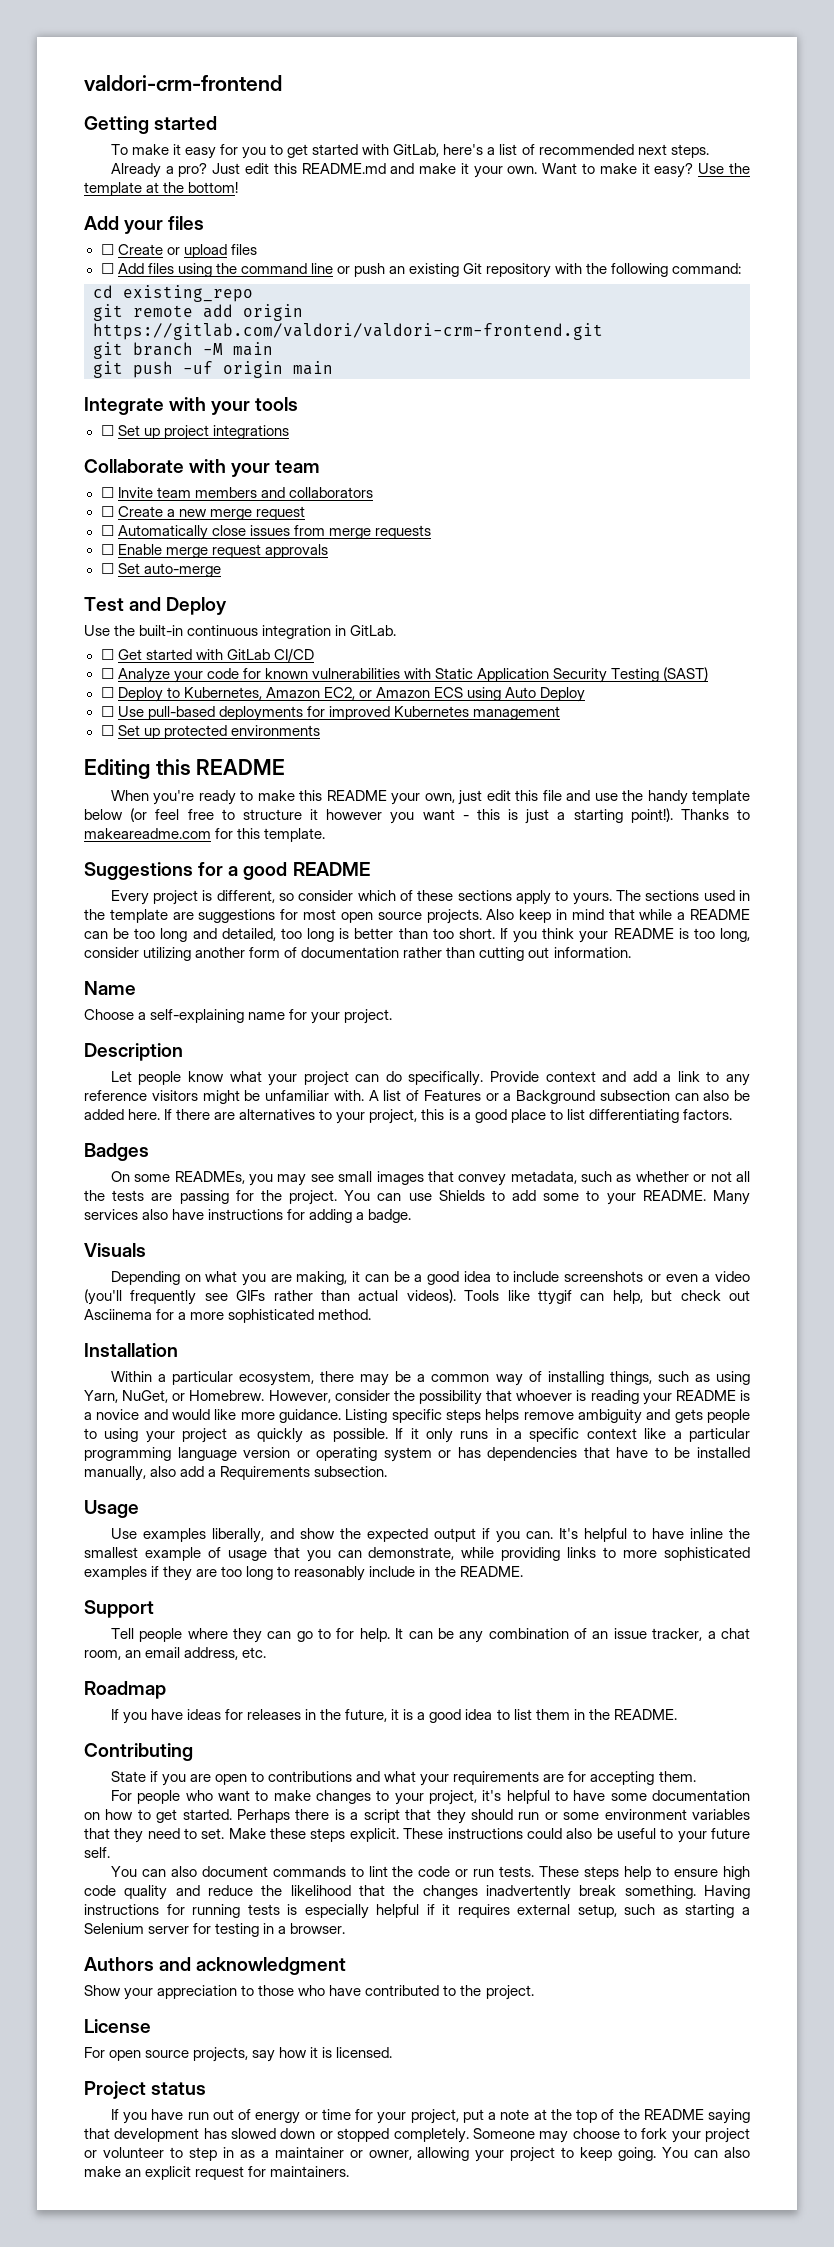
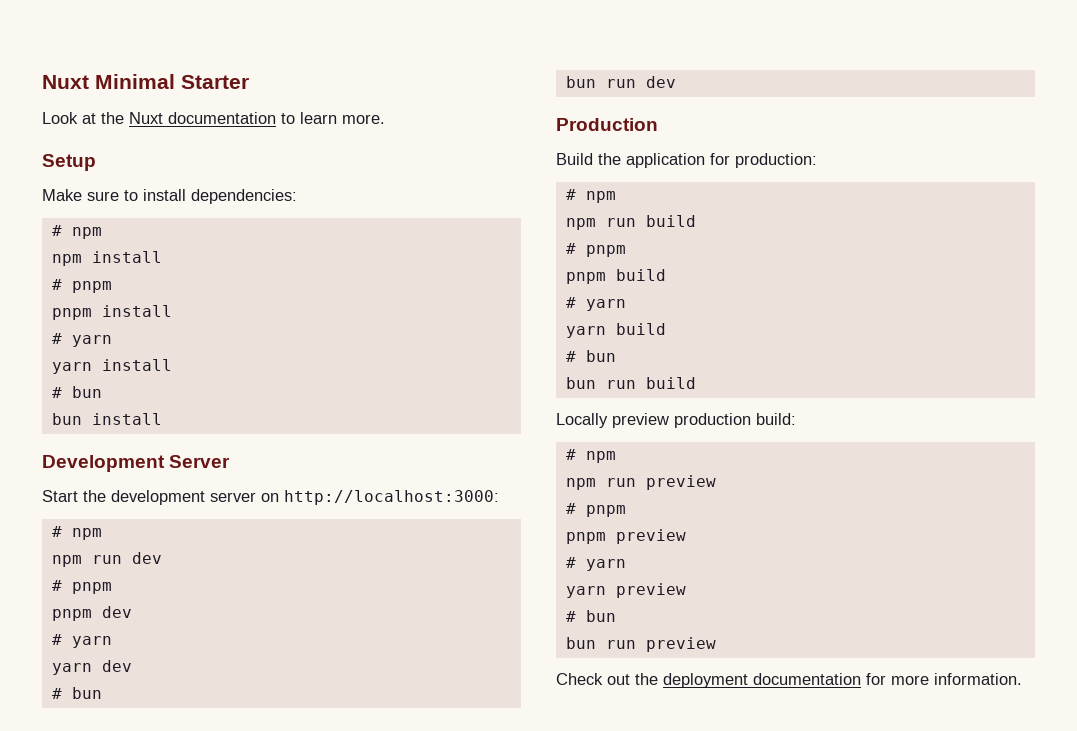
[84,75,282,91] [84,116,218,134] [110,144,709,159] [110,163,750,178] [84,182,239,196] [84,216,205,234] [100,244,257,258] [100,263,742,278] [93,285,253,302] [93,304,303,321] [93,323,603,340] [93,342,273,359] [93,361,333,378] [84,397,299,415] [100,425,289,440] [84,459,321,477] [100,487,373,498] [100,506,305,520] [100,525,431,540] [100,544,328,558] [100,563,221,577] [84,597,228,615] [84,625,397,639] [100,648,314,662] [100,667,709,683] [100,687,586,702] [100,706,560,721] [100,725,320,739] [84,759,286,779] [110,790,750,805] [84,808,750,824] [84,828,326,842] [84,862,370,880] [110,890,751,905] [84,909,750,924] [84,928,750,943] [84,947,631,961] [84,981,136,995] [84,1009,393,1024] [84,1043,183,1061] [110,1071,751,1086] [84,1090,750,1104] [84,1109,732,1124] [84,1143,149,1161] [110,1171,751,1186] [84,1190,750,1205] [84,1209,412,1223] [84,1243,146,1257] [110,1271,750,1286] [84,1289,750,1305] [84,1309,372,1323] [84,1343,178,1357] [110,1371,750,1386] [84,1390,750,1405] [84,1409,750,1424] [84,1428,751,1443] [84,1447,751,1462] [84,1466,388,1481] [84,1500,139,1518] [110,1528,751,1543] [84,1547,750,1562] [84,1566,523,1581] [84,1600,154,1618] [110,1628,750,1643] [84,1647,267,1660] [84,1681,166,1699] [110,1709,677,1724] [84,1743,193,1761] [110,1771,696,1786] [110,1790,751,1805] [84,1809,751,1824] [84,1828,751,1843] [84,1847,110,1858] [110,1866,750,1880] [84,1885,750,1900] [84,1904,750,1919] [84,1923,346,1937] [84,1957,347,1975] [84,1985,534,2000] [84,2019,151,2033] [84,2047,393,2062] [84,2081,207,2099] [110,2109,750,2124] [84,2128,751,2143] [84,2147,751,2162] [84,2166,350,2180] valdori-crm-frontend // Getting started // To make it easy for you to get started with GitLab, here's a list of recommended next steps. // Already a pro? Just edit this README.md and make it your own. Want to make it easy? Use the template at the bottom! // Add your files // ☐ Create or upload files // ☐ Add files using the command line or push an existing Git repository with the following command: // cd existing_repo // git remote add origin https://gitlab.com/valdori/valdori-crm-frontend.git // git branch -M main // git push -uf origin main // Integrate with your tools // ☐ Set up project integrations // Collaborate with your team // ☐ Invite team members and collaborators // ☐ Create a new merge request // ☐ Automatically close issues from merge requests // ☐ Enable merge request approvals // ☐ Set auto-merge // Test and Deploy // Use the built-in continuous integration in GitLab. // ☐ Get started with GitLab CI/CD // ☐ Analyze your code for known vulnerabilities with Static Application Security Testing (SAST) // ☐ Deploy to Kubernetes, Amazon EC2, or Amazon ECS using Auto Deploy // ☐ Use pull-based deployments for improved Kubernetes management // ☐ Set up protected environments // Editing this README // When you're ready to make this README your own, just edit this file and use the handy template below (or feel free to structure it however you want - this is just a starting point!). Thanks to makeareadme.com for this template. // Suggestions for a good README // Every project is different, so consider which of these sections apply to yours. The sections used in the template are suggestions for most open source projects. Also keep in mind that while a README can be too long and detailed, too long is better than too short. If you think your README is too long, consider utilizing another form of documentation rather than cutting out information. // Name // Choose a self-explaining name for your project. // Description // Let people know what your project can do specifically. Provide context and add a link to any reference visitors might be unfamiliar with. A list of Features or a Background subsection can also be added here. If there are alternatives to your project, this is a good place to list differentiating factors. // Badges // On some READMEs, you may see small images that convey metadata, such as whether or not all the tests are passing for the project. You can use Shields to add some to your README. Many services also have instructions for adding a badge. // Visuals // Depending on what you are making, it can be a good idea to include screenshots or even a video (you'll frequently see GIFs rather than actual videos). Tools like ttygif can help, but check out Asciinema for a more sophisticated method. // Installation // Within a particular ecosystem, there may be a common way of installing things, such as using Yarn, NuGet, or Homebrew. However, consider the possibility that whoever is reading your README is a novice and would like more guidance. Listing specific steps helps remove ambiguity and gets people to using your project as quickly as possible. If it only runs in a specific context like a particular programming language version or operating system or has dependencies that have to be installed manually, also add a Requirements subsection. // Usage // Use examples liberally, and show the expected output if you can. It's helpful to have inline the smallest example of usage that you can demonstrate, while providing links to more sophisticated examples if they are too long to reasonably include in the README. // Support // Tell people where they can go to for help. It can be any combination of an issue tracker, a chat room, an email address, etc. // Roadmap // If you have ideas for releases in the future, it is a good idea to list them in the README. // Contributing // State if you are open to contributions and what your requirements are for accepting them. // For people who want to make changes to your project, it's helpful to have some documentation on how to get started. Perhaps there is a script that they should run or some environment variables that they need to set. Make these steps explicit. These instructions could also be useful to your future self. // You can also document commands to lint the code or run tests. These steps help to ensure high code quality and reduce the likelihood that the changes inadvertently break something. Having instructions for running tests is especially helpful if it requires external setup, such as starting a Selenium server for testing in a browser. // Authors and acknowledgment // Show your appreciation to those who have contributed to the project. // License // For open source projects, say how it is licensed. // Project status // If you have run out of energy or time for your project, put a note at the top of the README saying that development has slowed down or stopped completely. Someone may choose to fork your project or volunteer to step in as a maintainer or owner, allowing your project to keep going. You can also make an explicit request for maintainers. -> [42,74,249,89] [42,112,385,124] [42,154,96,171] [42,189,297,204] [51,225,102,239] [51,251,162,266] [51,279,112,293] [51,305,172,320] [51,333,112,347] [51,359,172,374] [51,386,102,398] [51,413,162,425] [42,455,231,472] [42,490,499,505] [51,526,102,540] [51,552,162,567] [51,580,112,594] [51,606,132,621] [51,634,112,648] [51,660,132,675] [51,687,102,699] [565,76,676,88] [556,118,658,131] [556,153,817,168] [565,189,616,203] [565,215,696,230] [565,243,626,257] [565,269,666,284] [565,297,626,311] [565,323,666,338] [565,350,616,362] [565,377,696,389] [556,413,796,428] [565,449,616,463] [565,475,716,490] [565,503,626,517] [565,529,686,544] [565,557,626,571] [565,583,686,598] [565,610,616,622] [565,637,716,652] [556,673,1022,688] Nuxt Minimal Starter // Look at the Nuxt documentation to learn more. // Setup // Make sure to install dependencies: // # npm // npm install // # pnpm // pnpm install // # yarn // yarn install // # bun // bun install // Development Server // Start the development server on http://localhost:3000: // # npm // npm run dev // # pnpm // pnpm dev // # yarn // yarn dev // # bun // bun run dev // Production // Build the application for production: // # npm // npm run build // # pnpm // pnpm build // # yarn // yarn build // # bun // bun run build // Locally preview production build: // # npm // npm run preview // # pnpm // pnpm preview // # yarn // yarn preview // # bun // bun run preview // Check out the deployment documentation for more information.

